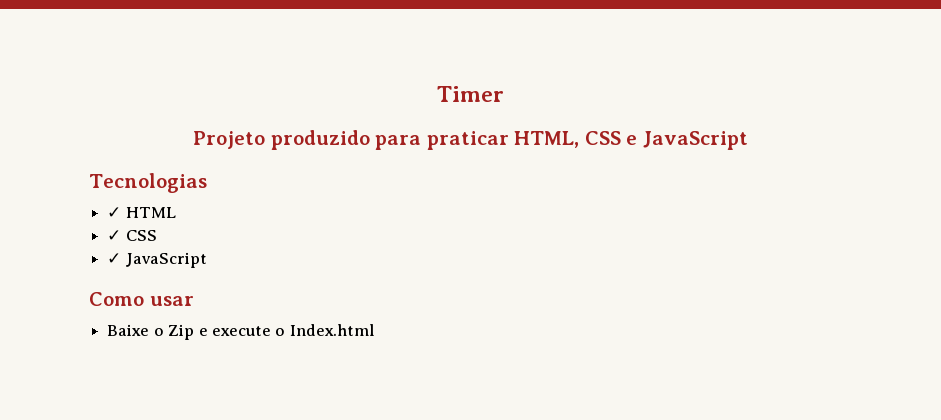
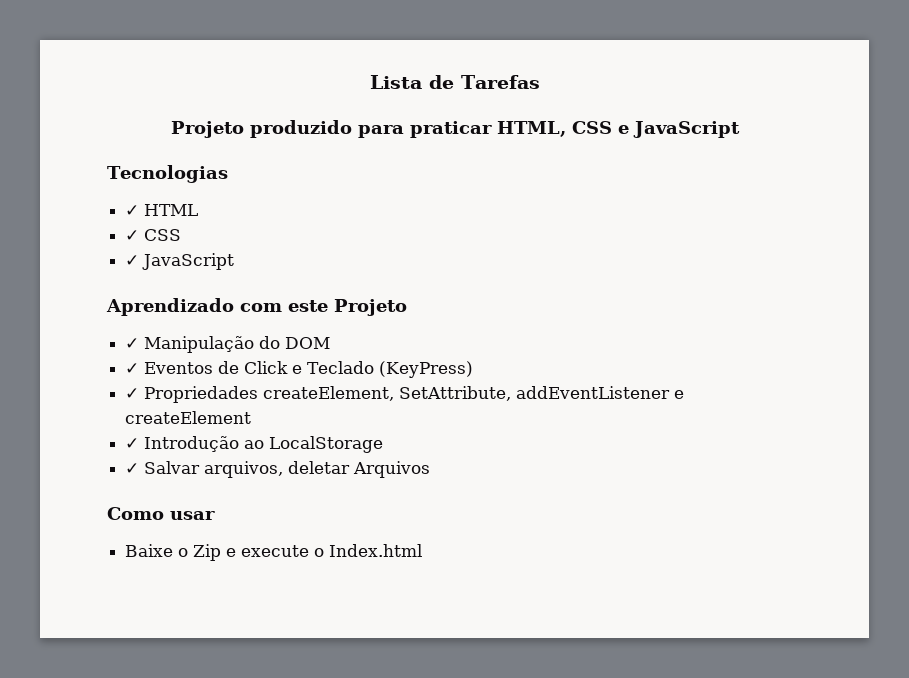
[437,86,504,102] Timer -> [369,75,540,89] Lista de Tarefas
(207, 260) none -> [106,298,407,316] [125,336,331,353] [125,361,474,378] [125,386,685,403] [125,411,252,424] [125,436,384,453] [125,461,431,478] // Aprendizado com este Projeto // ✓ Manipulação do DOM // ✓ Eventos de Click e Teclado (KeyPress) // ✓ Propriedades createElement, SetAttribute, addEventListener e createElement // ✓ Introdução ao LocalStorage // ✓ Salvar arquivos, deletar Arquivos

